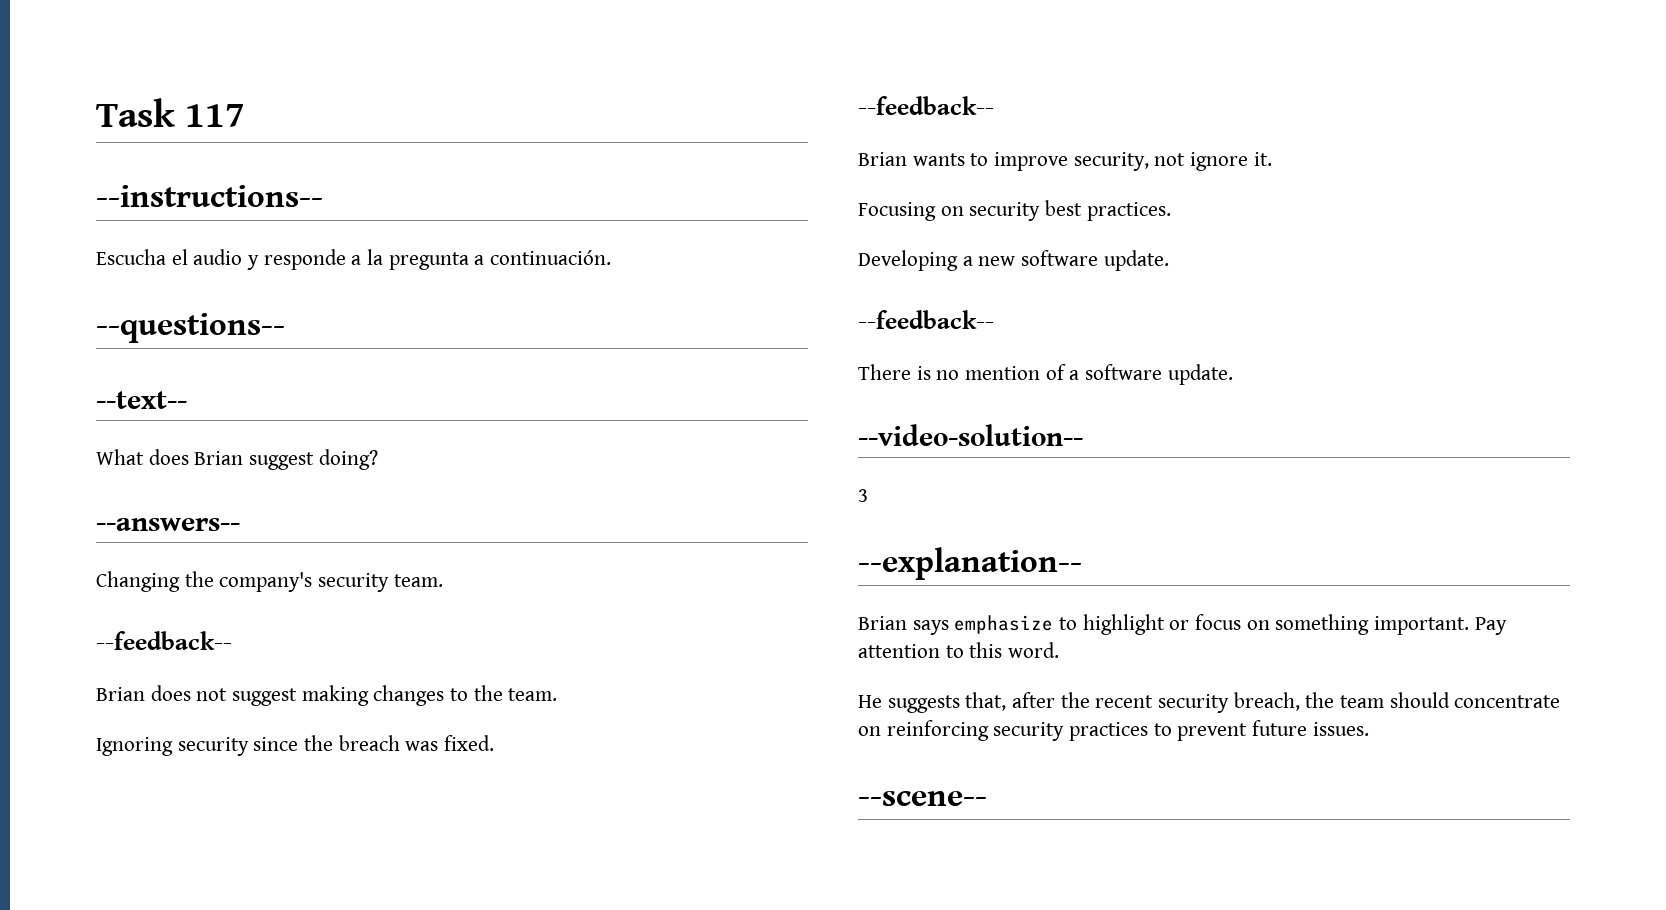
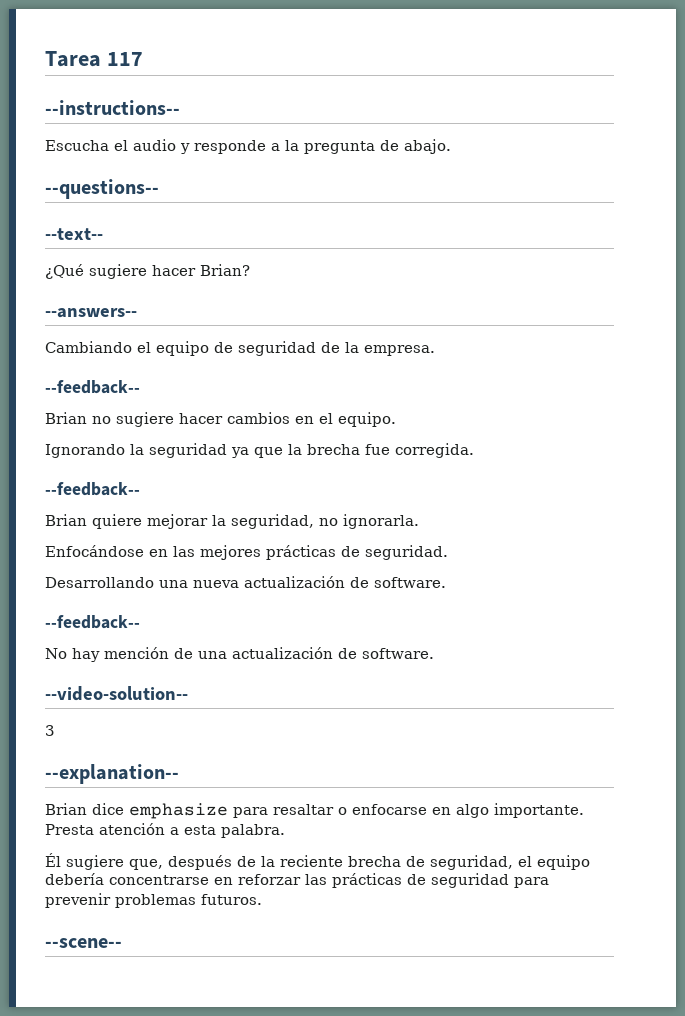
[96,98,175,127] Task -> [45,51,101,67] Tarea
[474,250,612,265] a continuación. -> [380,139,451,154] de abajo.
[96,449,378,470] [96,518,240,531] [96,571,443,592] [96,631,232,650] [96,685,558,706] [96,735,495,756] [858,96,994,115] [858,152,1272,171] [858,200,1171,221] [858,250,1169,271] [858,310,994,329] [858,364,1233,385] [858,424,1083,446] [858,489,868,502] [858,547,1082,580] [858,614,1507,635] [858,642,1060,658] [858,692,1561,713] [858,720,1369,741] What does Brian suggest doing? // --answers-- // Changing the company's security team. // --feedback-- // Brian does not suggest making changes to the team. // Ignoring security since the breach was fixed. // --feedback-- // Brian wants to improve security, not ignore it. // Focusing on security best practices. // Developing a new software update. // --feedback-- // There is no mention of a software update. // --video-solution-- // 3 // --explanation-- // Brian says emphasize to highlight or focus on something important. Pay attention to this word. // He suggests that, after the recent security breach, the team should concentrate on reinforcing security practices to prevent future issues. -> [45,264,250,279] [45,308,137,318] [45,341,435,356] [45,380,140,394] [45,412,396,427] [45,443,474,458] [45,482,140,496] [45,514,419,529] [45,545,448,560] [45,576,446,588] [45,615,140,629] [45,647,434,662] [45,686,188,701] [45,725,55,736] [45,764,179,784] [45,803,584,819] [45,823,285,838] [45,853,590,870] [45,873,549,888] [45,893,262,908] ¿Qué sugiere hacer Brian? // --answers-- // Cambiando el equipo de seguridad de la empresa. // --feedback-- // Brian no sugiere hacer cambios en el equipo. // Ignorando la seguridad ya que la brecha fue corregida. // --feedback-- // Brian quiere mejorar la seguridad, no ignorarla. // Enfocándose en las mejores prácticas de seguridad. // Desarrollando una nueva actualización de software. // --feedback-- // No hay mención de una actualización de software. // --video-solution-- // 3 // --explanation-- // Brian dice emphasize para resaltar o enfocarse en algo importante. Presta atención a esta palabra. // Él sugiere que, después de la reciente brecha de seguridad, el equipo debería concentrarse en reforzar las prácticas de seguridad para prevenir problemas futuros.

